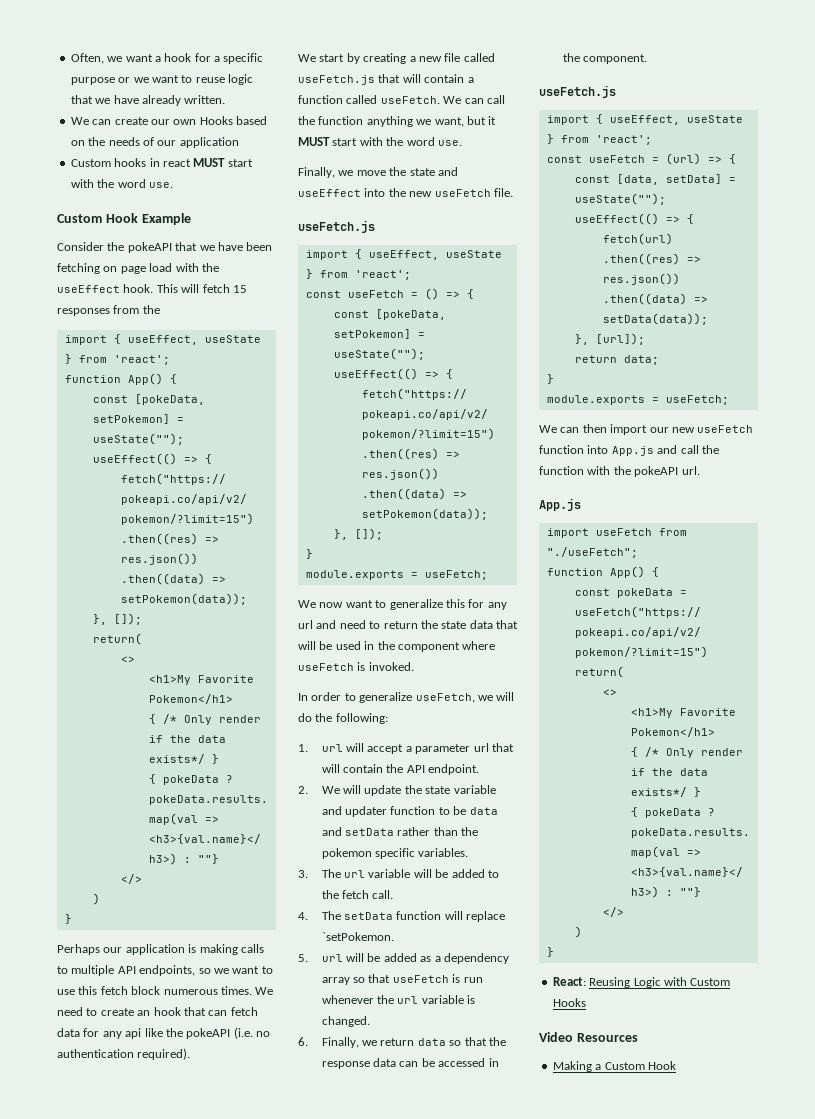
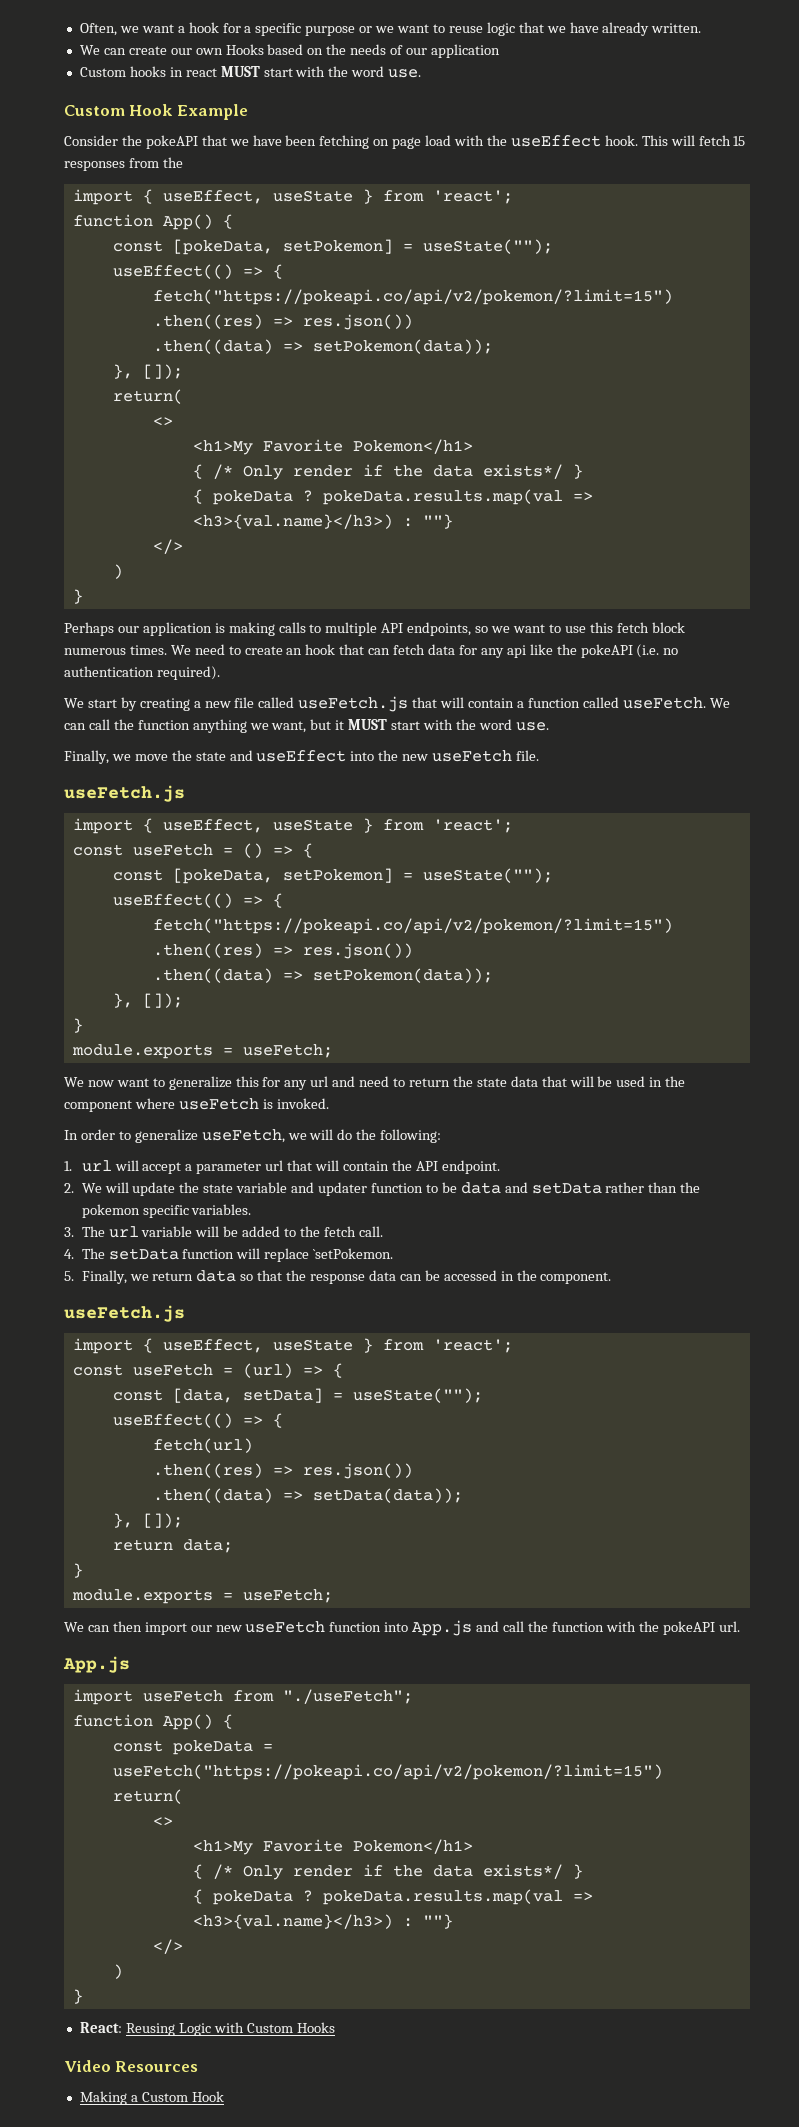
[321,953,509,964] [321,974,483,985] [321,995,476,1004] [321,1016,370,1027] [298,1037,308,1046] url will be added as a dependency array so that useFetch is run whenever the url variable is changed. // 6. -> (74, 1276) none
[595,333,645,345] [url]); -> [142,1513,183,1528] []);

